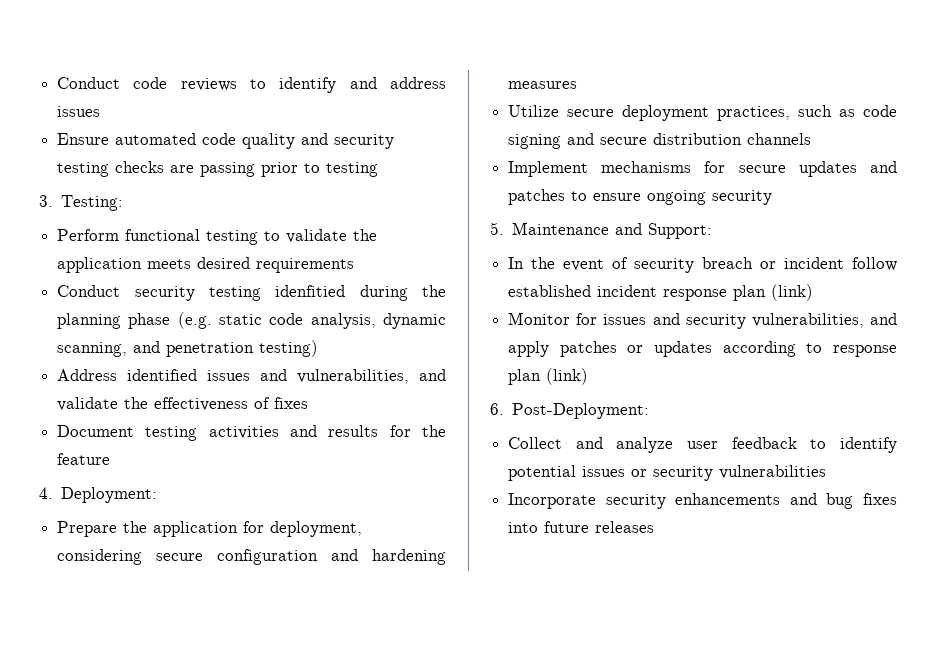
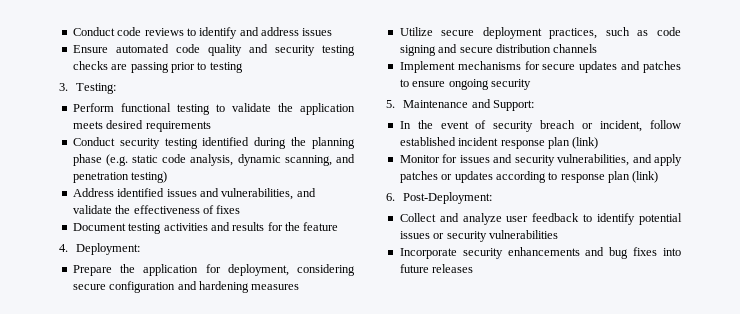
[275,285,346,297] idenfitied -> [202,137,250,146] identified
[784,257,845,269] incident -> [600,120,643,132] incident,

